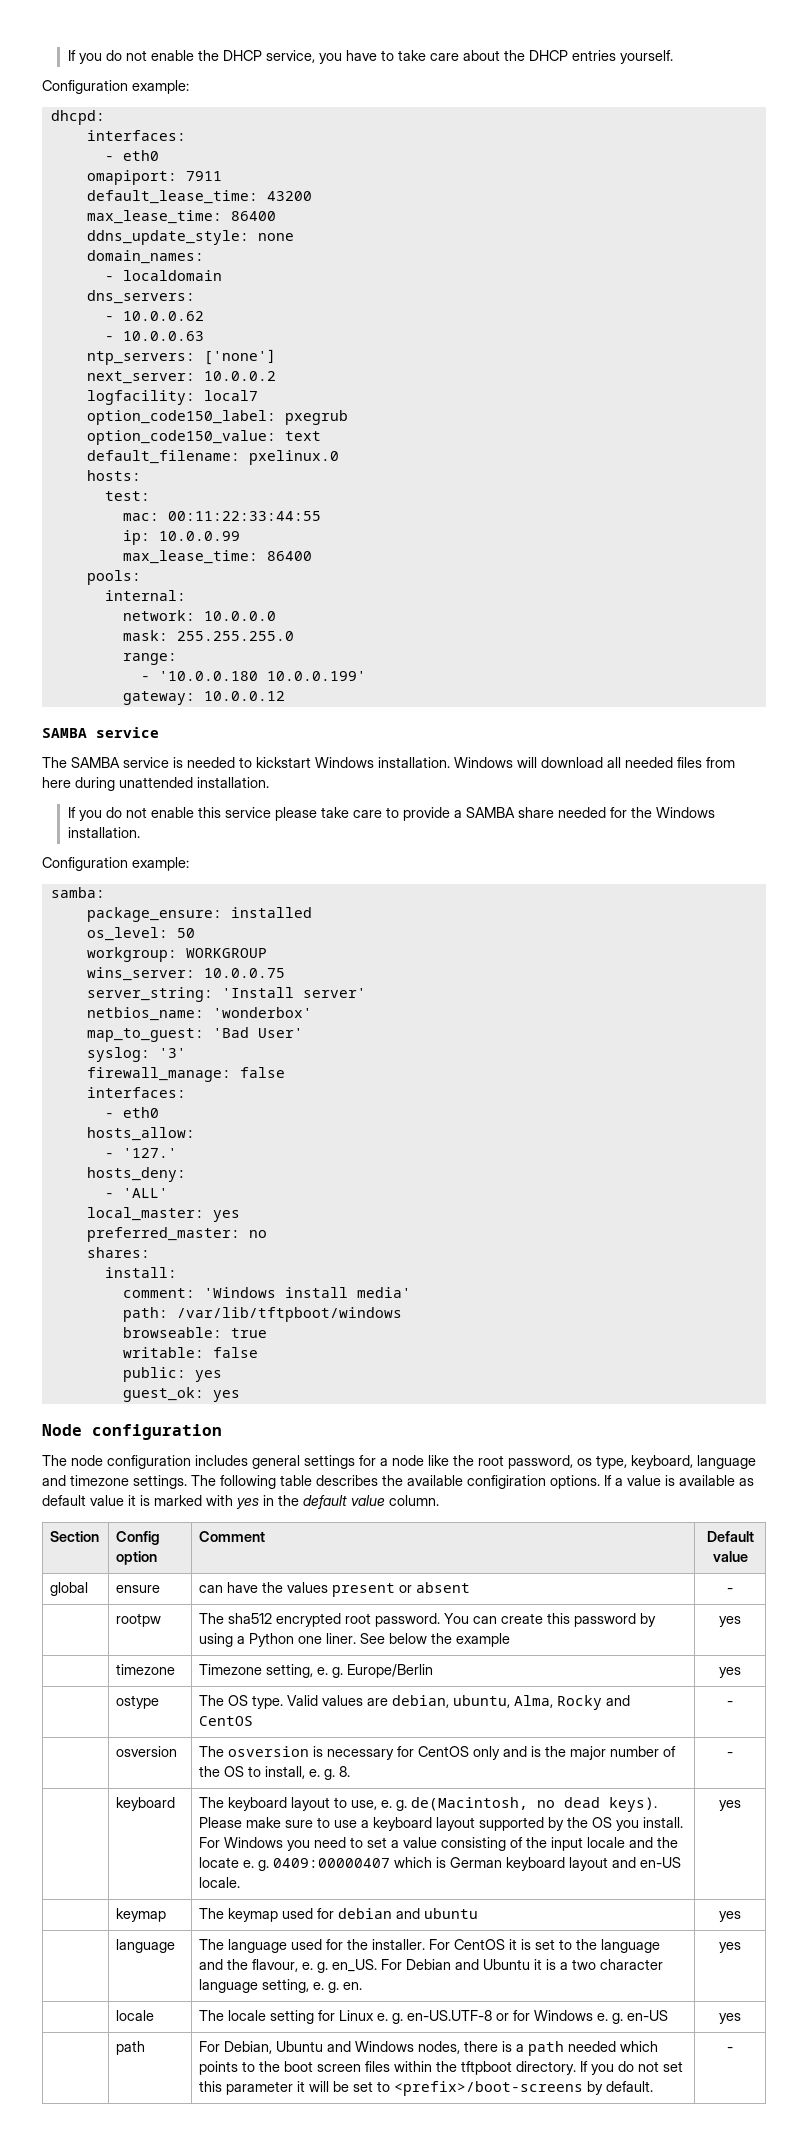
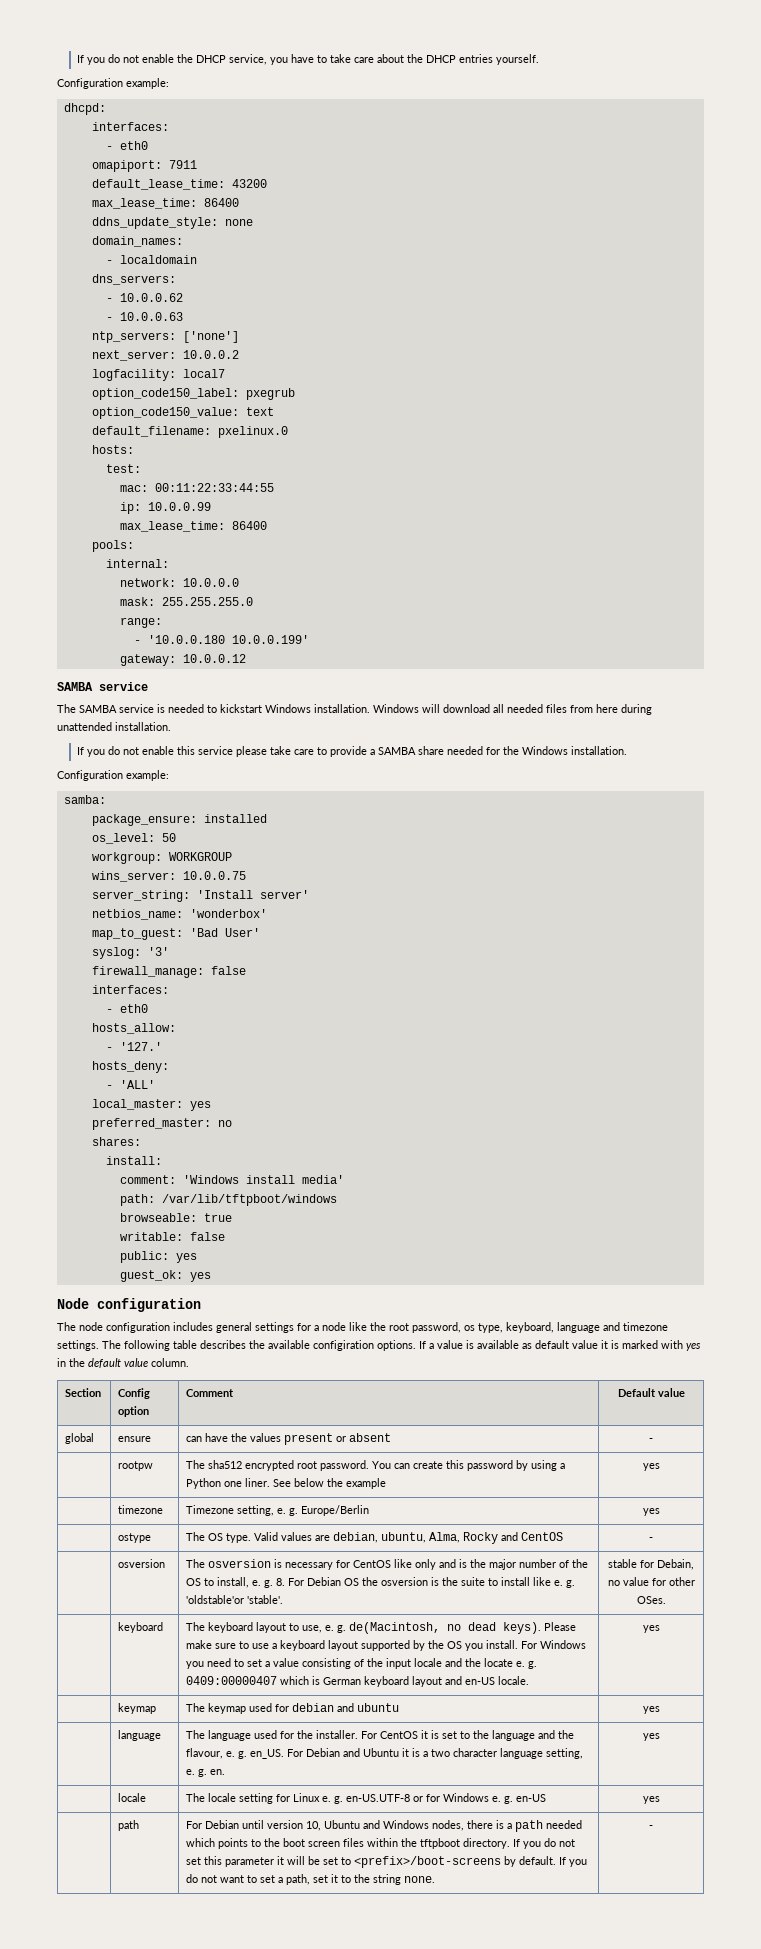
(470, 1751) none -> [394,1559,413,1568] like
[727,1752,733,1757] | - -> [288,1577,576,1588] [186,1595,284,1604] [608,1559,694,1570] [607,1577,695,1586] [636,1596,666,1604] For Debian OS the osversion is the suite to install like e. g. 'oldstable'or 'stable'. | stable for Debain, no value for other OSes.
[224,2041,273,2054] Debian, -> [205,1820,322,1831] Debian until version 10,
(654, 2086) none -> [559,1857,588,1867] [186,1874,436,1885] If you do not want to set a path, set it to the string none.

